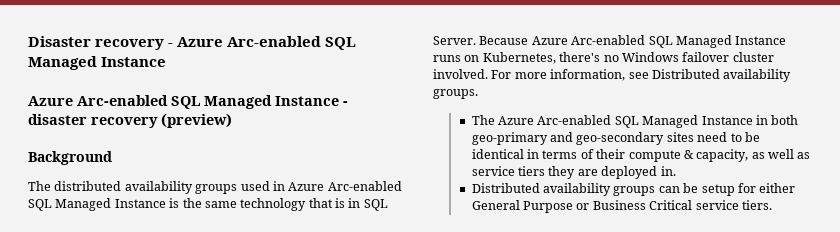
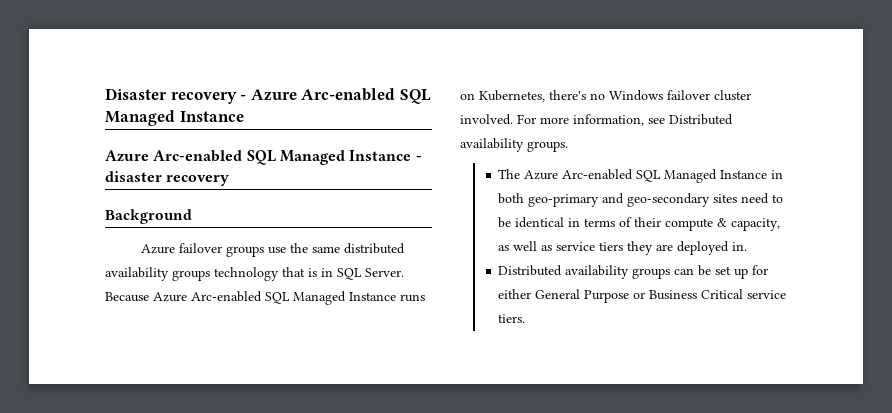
[161,113,232,128] (preview) -> (230, 180) none
[28,181,402,194] [28,198,237,211] The distributed availability groups used in Azure Arc-enabled SQL Managed Instance is the same -> [141,243,406,257] [105,267,210,281] Azure failover groups use the same distributed availability groups
[701,184,735,196] setup -> [715,266,749,279] set up

